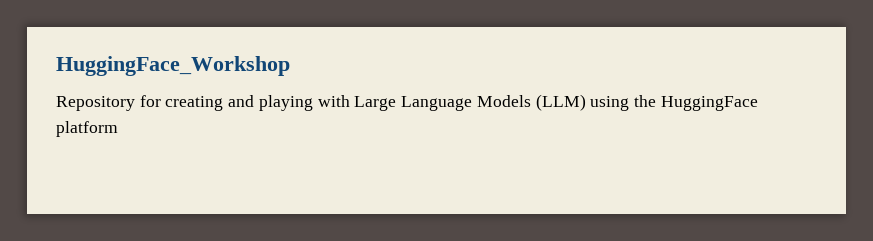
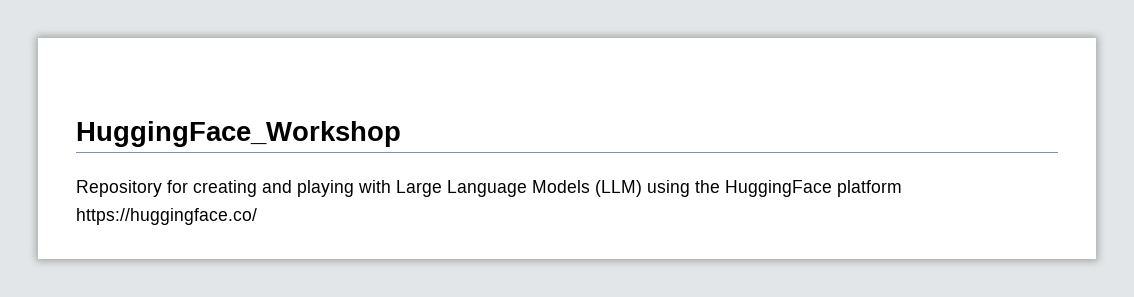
(118, 129) none -> [76,208,257,225] https://huggingface.co/

